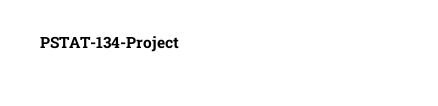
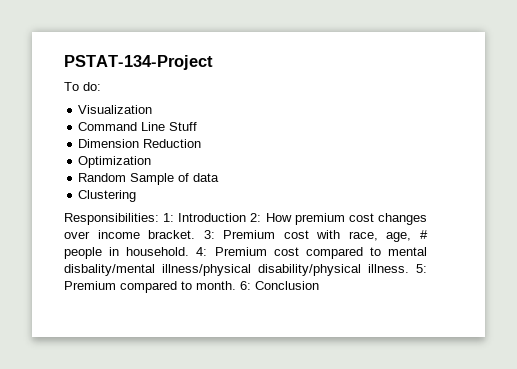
(179, 44) none -> [64,82,101,91] [78,105,153,114] [78,122,198,131] [78,139,202,148] [78,156,152,168] [78,173,220,185] [78,190,137,202] [64,213,427,225] [64,230,428,242] [64,247,427,259] [64,264,427,276] [64,281,319,293] // To do: // Visualization // Command Line Stuff // Dimension Reduction // Optimization // Random Sample of data // Clustering // Responsibilities: 1: Introduction 2: How premium cost changes over income bracket. 3: Premium cost with race, age, # people in household. 4: Premium cost compared to mental disbality/mental illness/physical disability/physical illness. 5: Premium compared to month. 6: Conclusion

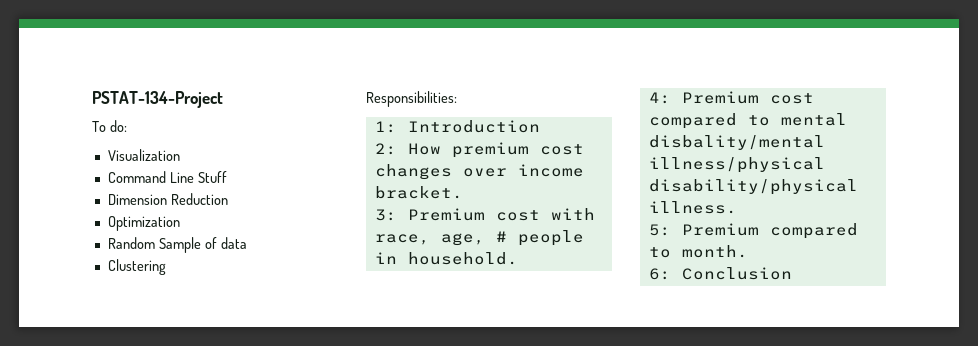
(159, 219) none -> (457, 99) //
(247, 217) none -> (540, 126) //
(196, 234) none -> (463, 192) //
(190, 251) none -> (518, 258) //
(409, 268) none -> (737, 207) //
(236, 285) none -> (748, 251) //

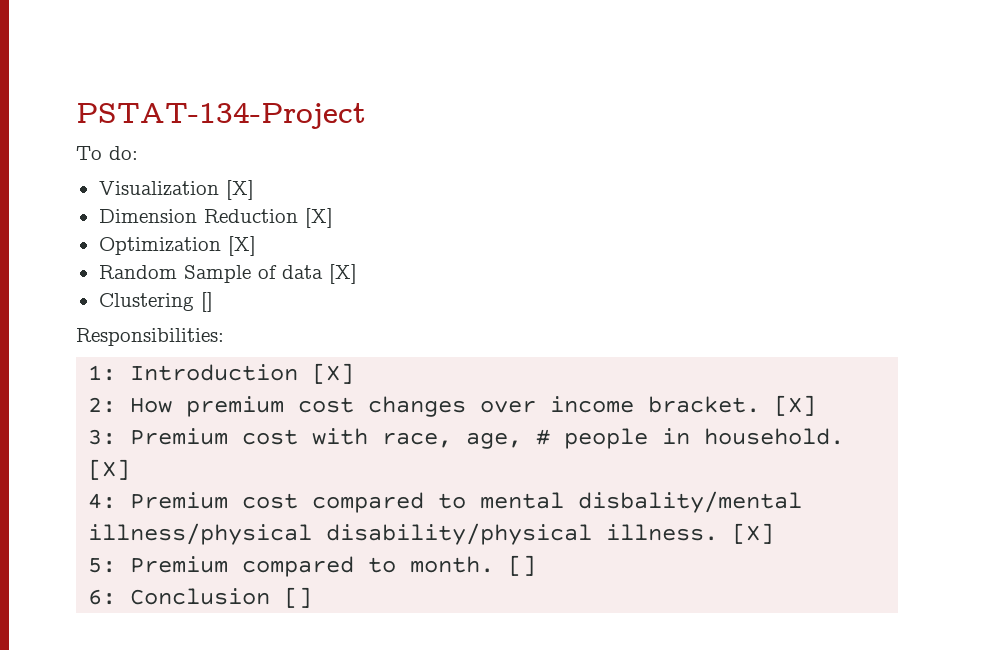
[107,171,227,183] // Command Line Stuff -> [225,180,254,200] [X]
(228, 199) none -> [304,208,333,228] [X]
(180, 223) none -> [227,236,256,256] [X]
(247, 243) none -> [328,264,357,284] [X]
(166, 267) none -> [200,292,213,312] []
(540, 126) none -> [312,363,355,384] [X]
(463, 192) none -> [774,395,817,416] [X]
(518, 258) none -> [88,459,131,480] [X]
(737, 207) none -> [732,523,775,544] [X]
(748, 251) none -> [508,555,537,576] []
(792, 273) none -> [284,587,313,608] []

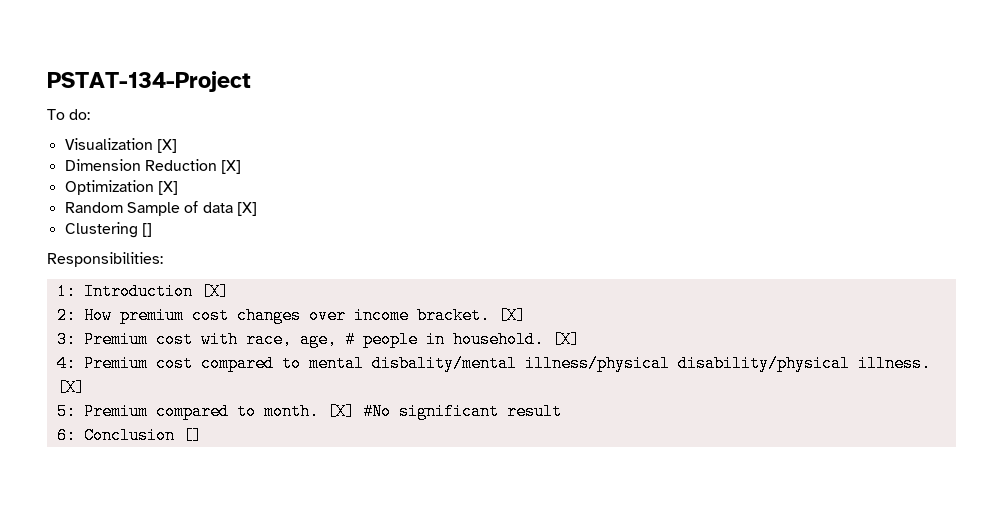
[508,555,537,576] [] -> [326,403,562,420] [X] #No significant result

